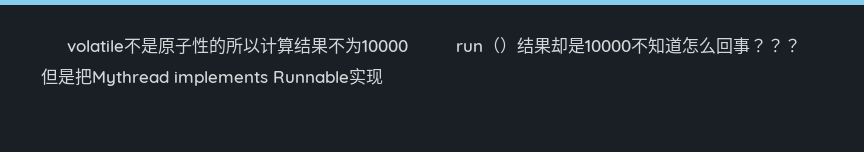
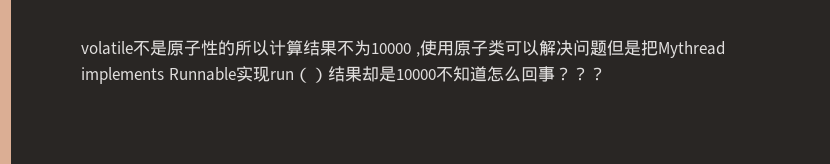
(408, 46) none -> [415,40,607,57] ,使用原子类可以解决问题

